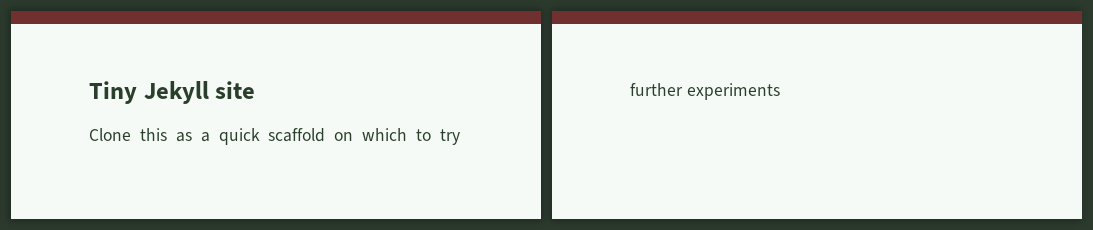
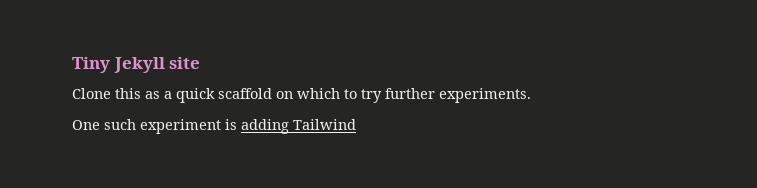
[686,83,780,100] experiments -> [439,88,531,103] [72,119,356,134] experiments. // One such experiment is adding Tailwind

